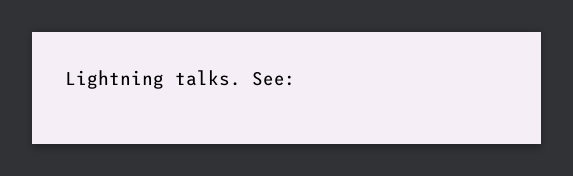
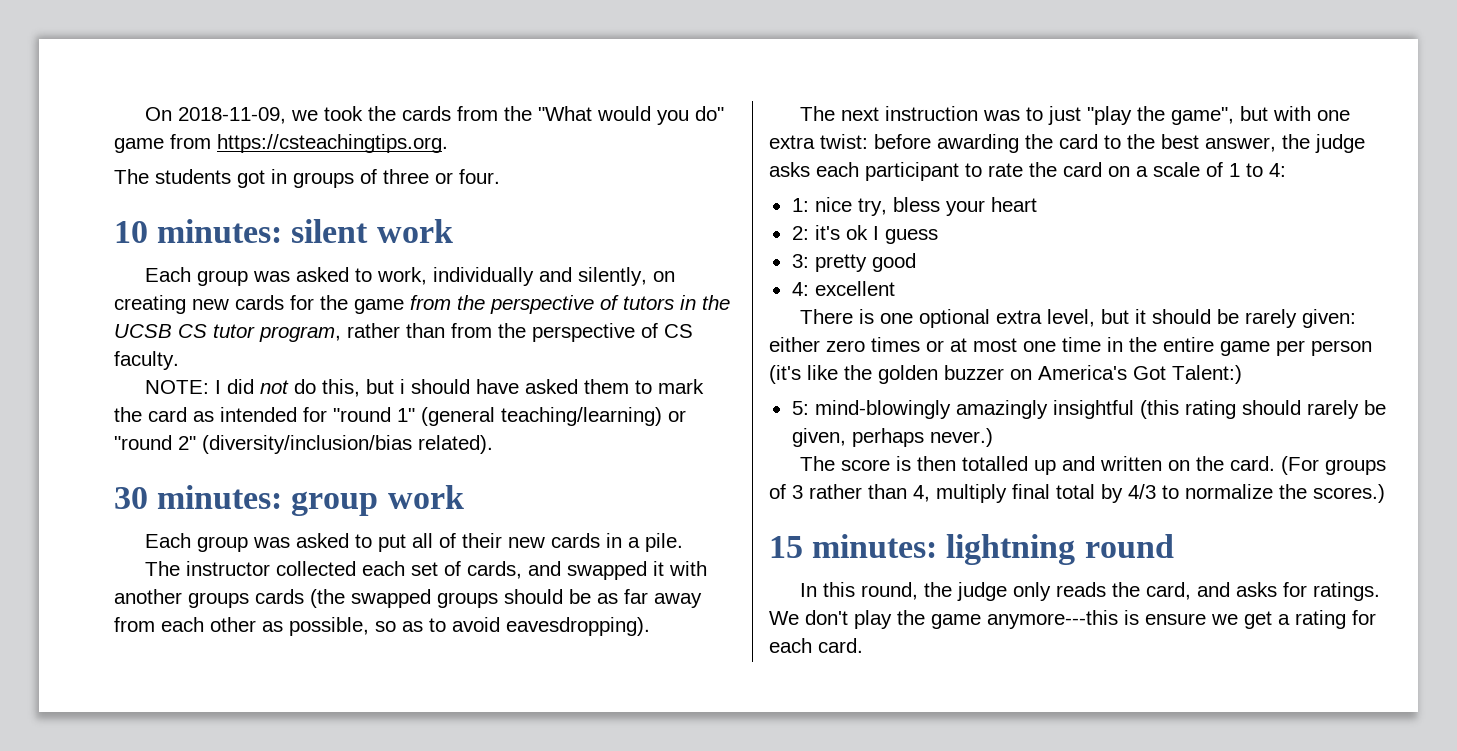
[65,70,296,89] Lightning talks. See: -> [144,106,724,125] [114,134,448,153] [114,169,500,188] [114,219,453,243] [144,267,675,286] [114,295,730,314] [114,323,693,342] [114,351,179,370] [144,379,704,397] [114,407,686,426] [114,435,493,454] [114,485,464,516] [144,533,683,552] [144,561,707,580] [114,589,702,608] [114,617,650,636] [799,106,1350,125] [769,134,1365,153] [769,162,1286,181] [791,197,1037,216] [791,225,938,244] [791,253,916,272] [791,281,895,296] [799,309,1356,328] [769,337,1372,356] [769,365,1242,384] [791,400,1386,419] [791,428,993,447] [799,456,1386,475] [769,484,1385,503] [769,534,1174,565] [799,582,1380,601] [769,610,1376,629] [769,638,863,653] On 2018-11-09, we took the cards from the "What would you do" game from https://csteachingtips.org. // The students got in groups of three or four. // 10 minutes: silent work // Each group was asked to work, individually and silently, on creating new cards for the game from the perspective of tutors in the UCSB CS tutor program, rather than from the perspective of CS faculty. // NOTE: I did not do this, but i should have asked them to mark the card as intended for "round 1" (general teaching/learning) or "round 2" (diversity/inclusion/bias related). // 30 minutes: group work // Each group was asked to put all of their new cards in a pile. // The instructor collected each set of cards, and swapped it with another groups cards (the swapped groups should be as far away from each other as possible, so as to avoid eavesdropping). // The next instruction was to just "play the game", but with one extra twist: before awarding the card to the best answer, the judge asks each participant to rate the card on a scale of 1 to 4: // 1: nice try, bless your heart // 2: it's ok I guess // 3: pretty good // 4: excellent // There is one optional extra level, but it should be rarely given: either zero times or at most one time in the entire game per person (it's like the golden buzzer on America's Got Talent:) // 5: mind-blowingly amazingly insightful (this rating should rarely be given, perhaps never.) // The score is then totalled up and written on the card. (For groups of 3 rather than 4, multiply final total by 4/3 to normalize the scores.) // 15 minutes: lightning round // In this round, the judge only reads the card, and asks for ratings. We don't play the game anymore---this is ensure we get a rating for each card.

